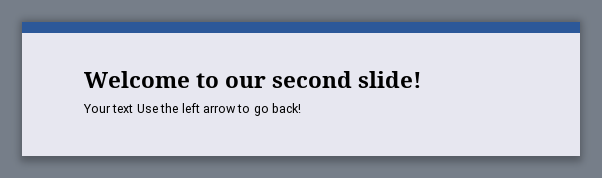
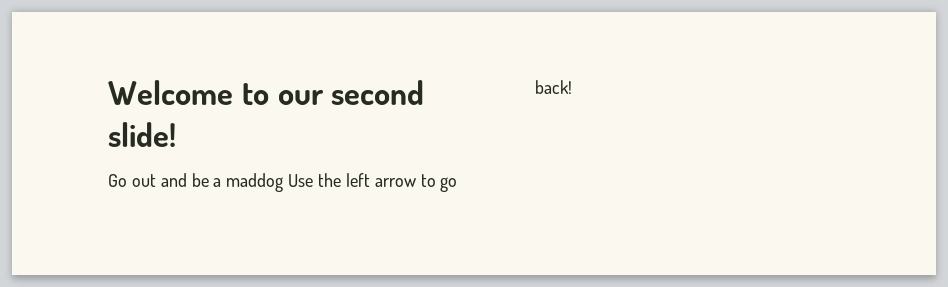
[83,104,134,113] Your text -> [108,173,284,192] Go out and be a maddog

